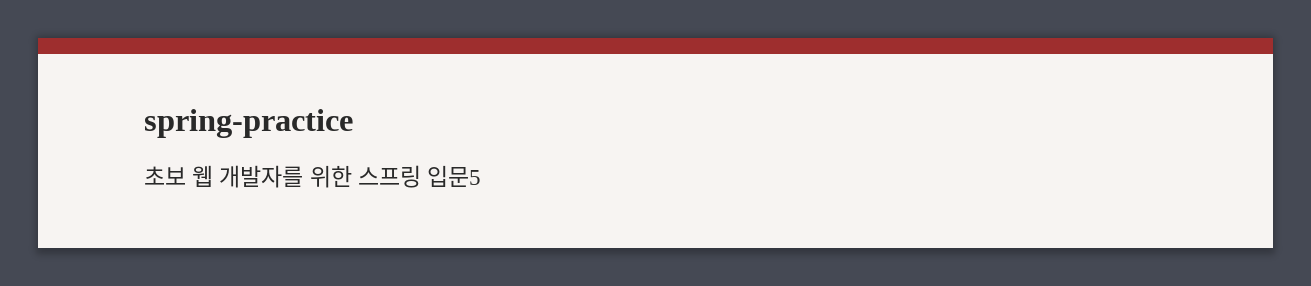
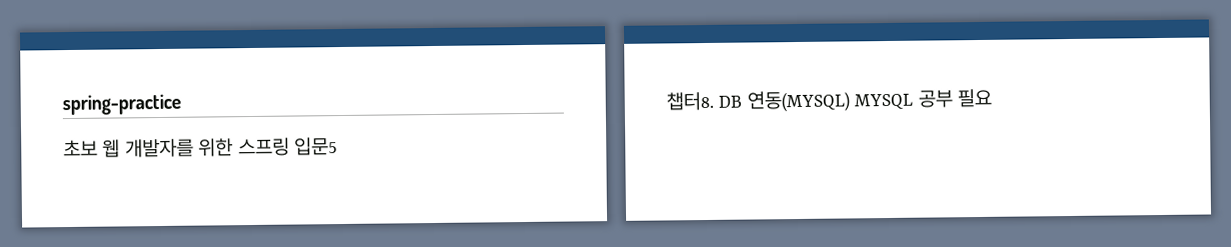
(482, 176) none -> [666,88,992,113] // 챕터8. DB 연동(MYSQL) MYSQL 공부 필요

